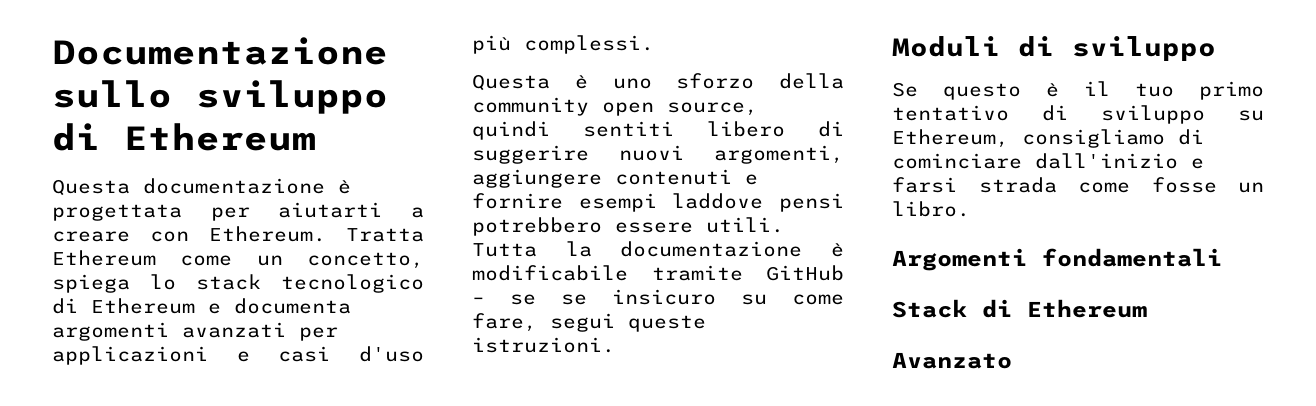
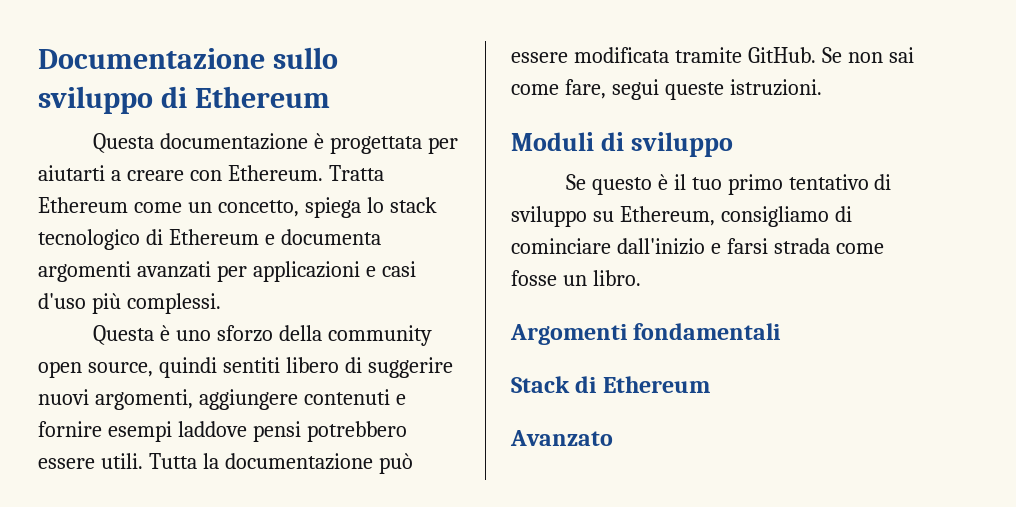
[831,243,844,257] [472,265,844,281] [472,289,767,305] è modificabile tramite GitHub – se se insicuro su -> [378,453,413,474] [511,47,914,63] può essere modificata tramite GitHub. Se non sai

